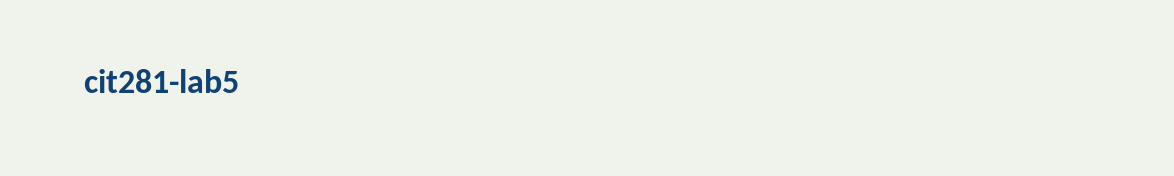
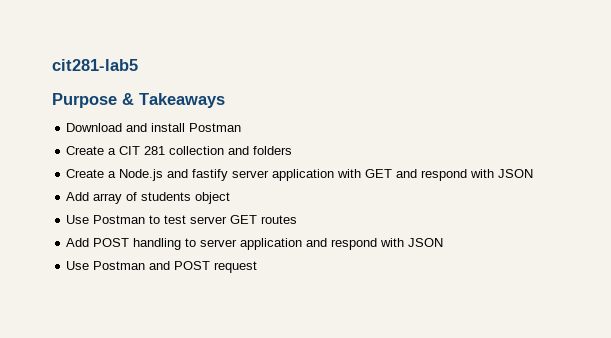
(239, 81) none -> [52,93,225,108] [66,123,242,132] [66,146,293,155] [66,169,534,181] [66,192,231,204] [66,215,298,224] [66,238,444,250] [66,261,258,273] // Purpose & Takeaways // Download and install Postman // Create a CIT 281 collection and folders // Create a Node.js and fastify server application with GET and respond with JSON // Add array of students object // Use Postman to test server GET routes // Add POST handling to server application and respond with JSON // Use Postman and POST request

